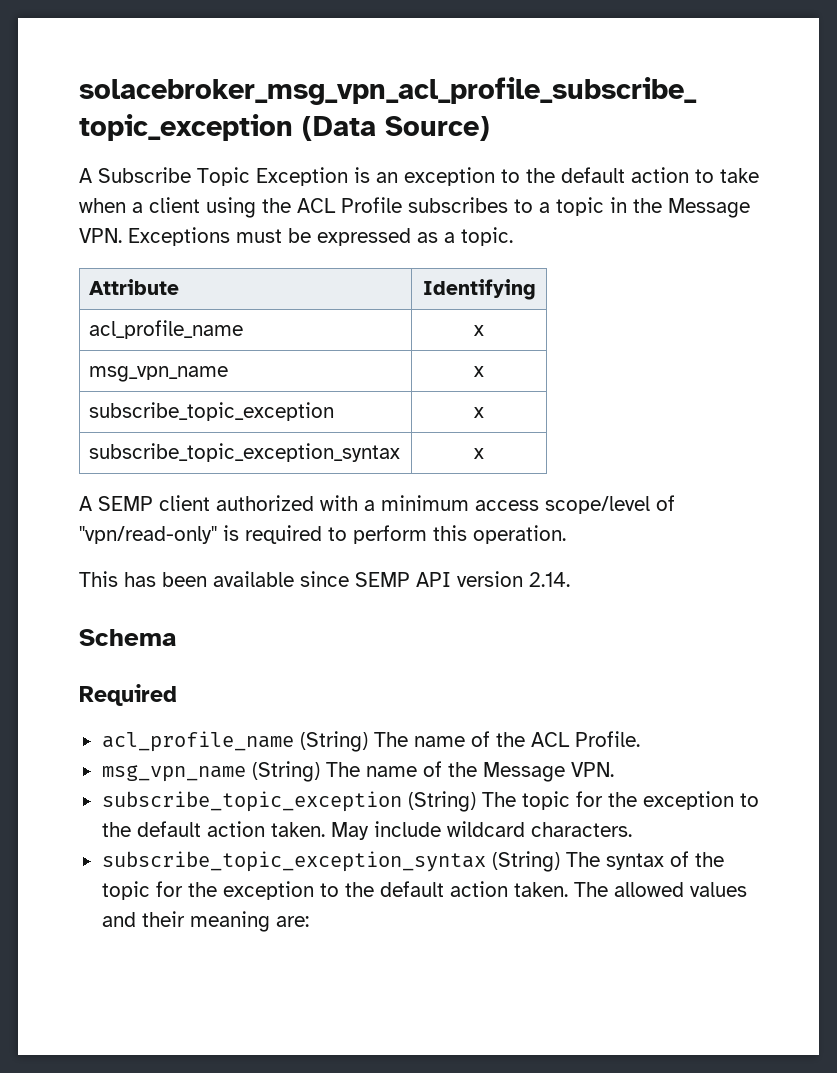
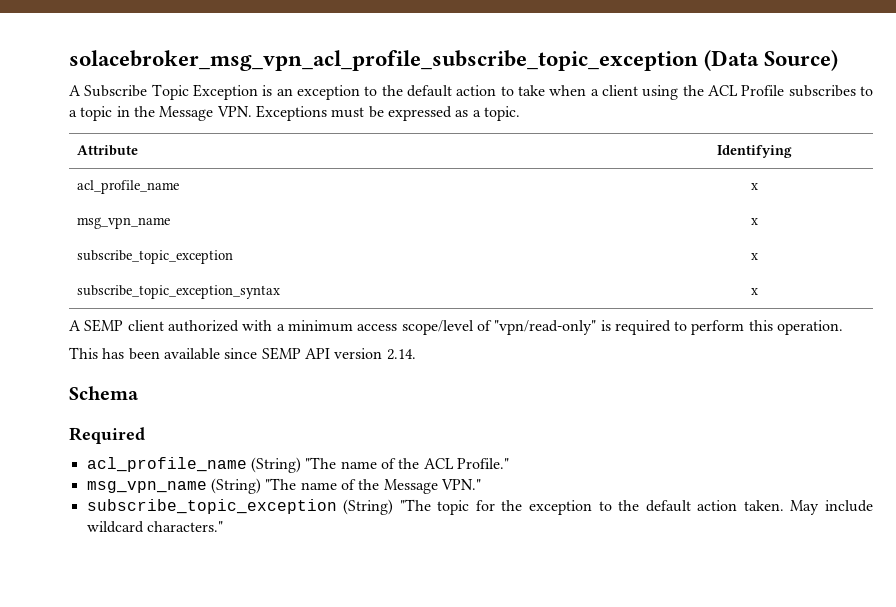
[373,732,408,747] The -> [305,457,337,469] "The
[574,731,640,747] Profile. -> [456,458,509,469] Profile."
[325,762,360,777] The -> [265,478,297,490] "The
[570,762,614,777] VPN. -> [440,479,481,490] VPN."
[481,792,516,807] The -> [399,499,431,511] "The
[530,822,632,837] [101,851,724,872] [101,881,747,900] [101,911,309,932] characters. // subscribe_topic_exception_syntax (String) The syntax of the topic for the exception to the default action taken. The allowed values and their meaning are: -> [146,521,223,532] characters."

